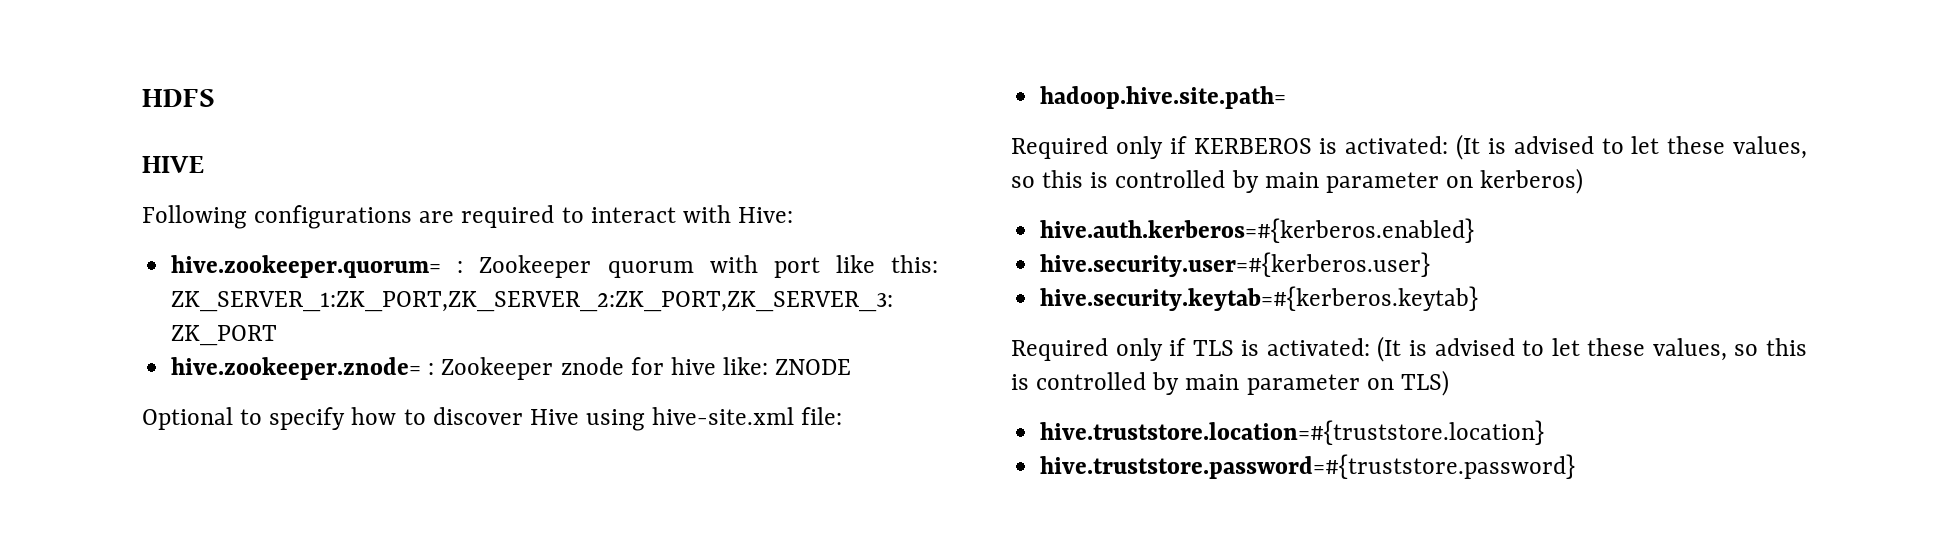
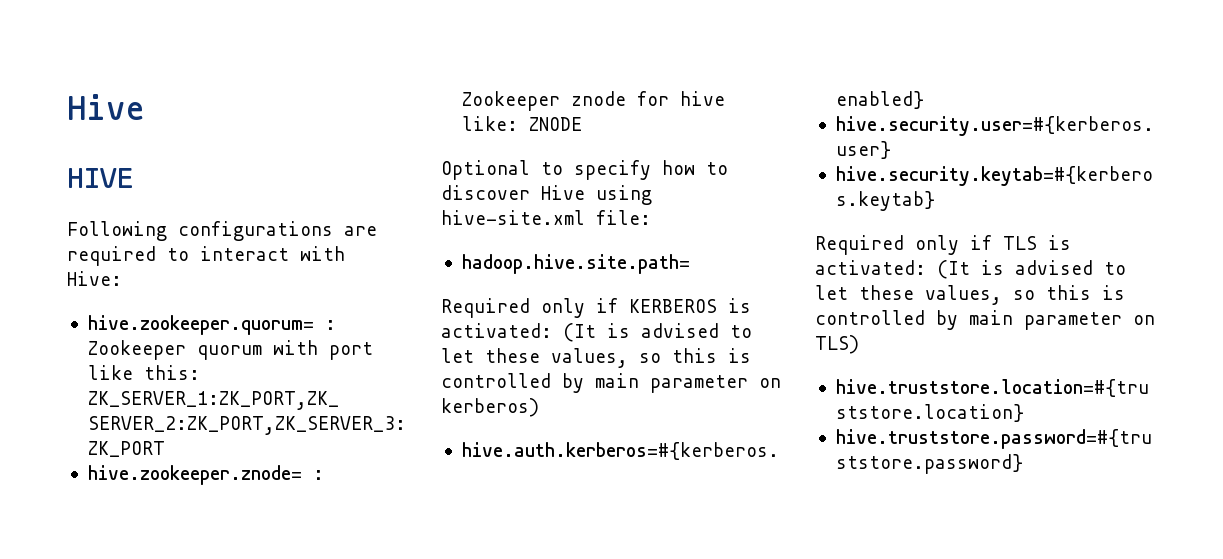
[142,89,215,107] HDFS -> [67,94,145,120] Hive

